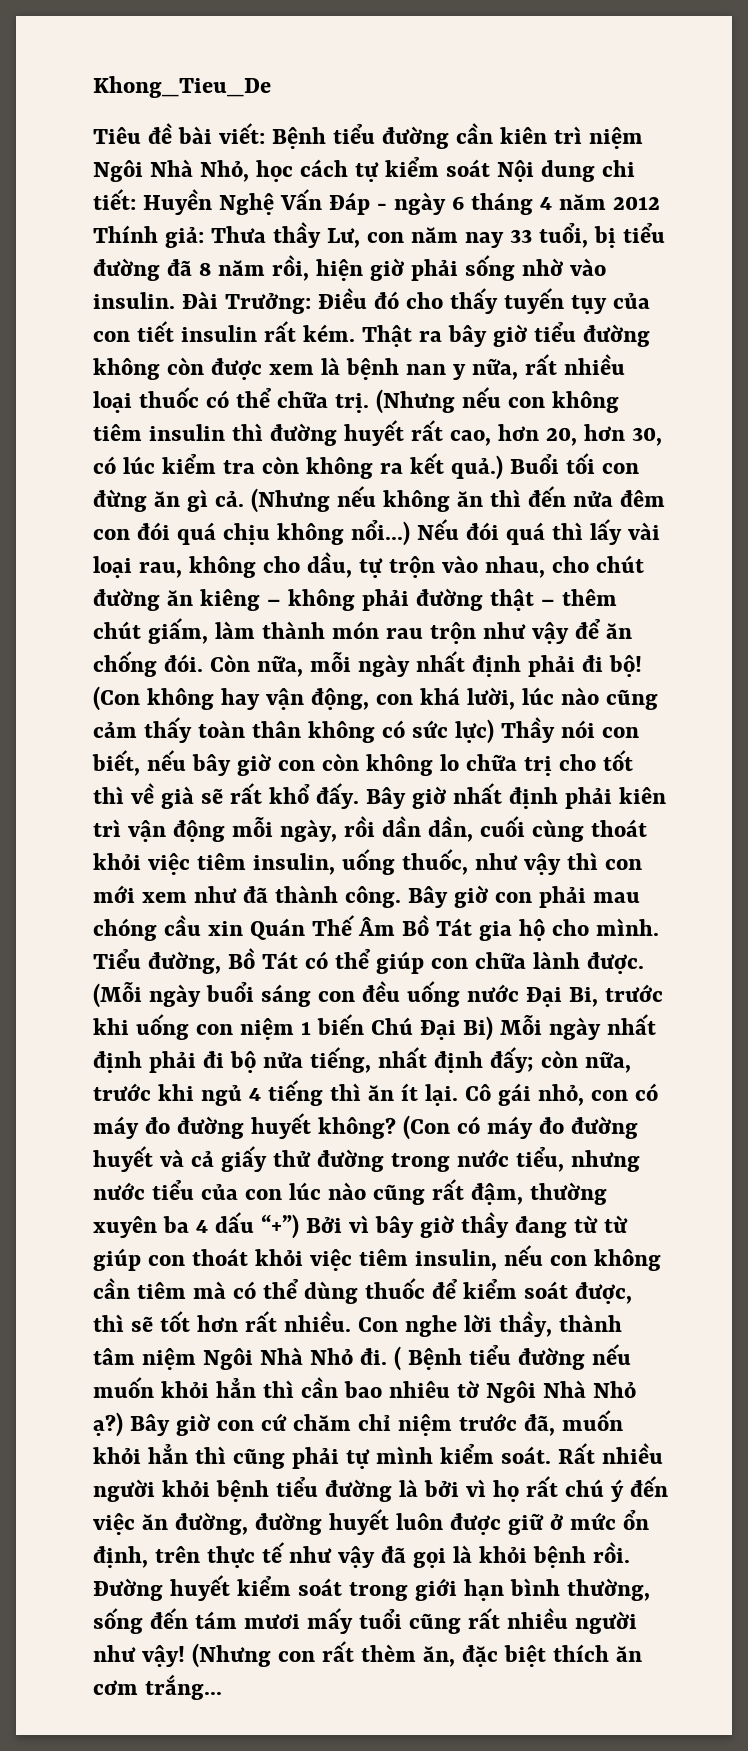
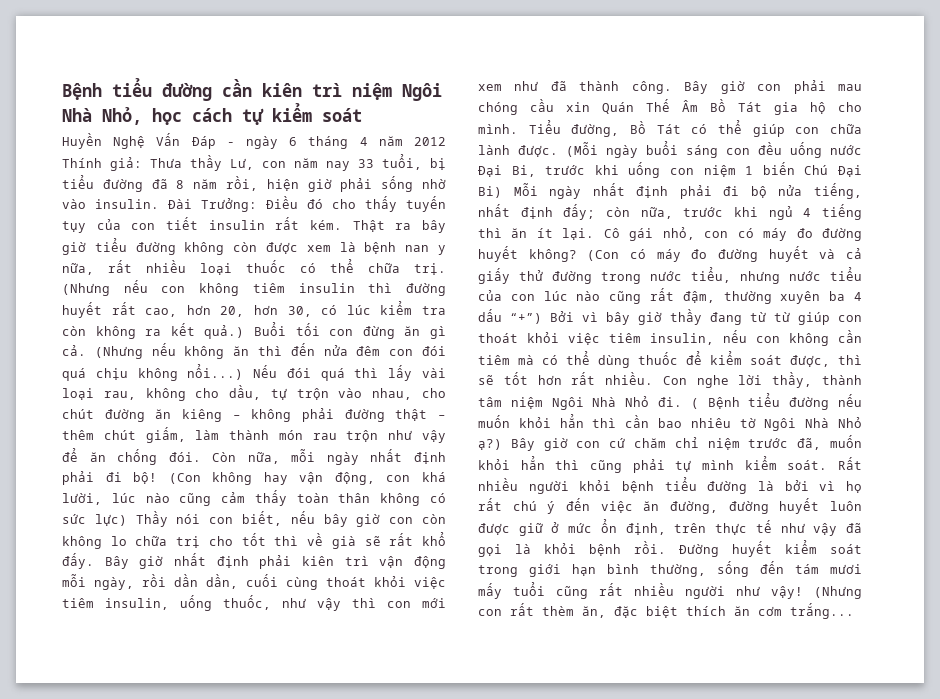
[93,76,271,98] [93,123,266,144] Khong_Tieu_De // Tiêu đề bài viết: -> (62, 91) none
[497,159,636,182] [93,189,136,210] Nội dung chi tiết: -> (362, 115) //

